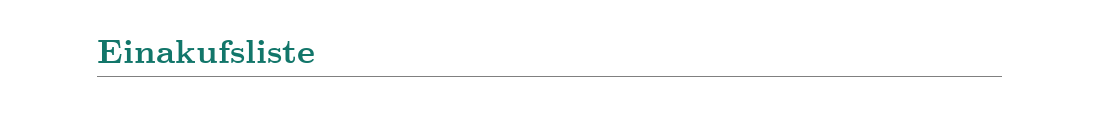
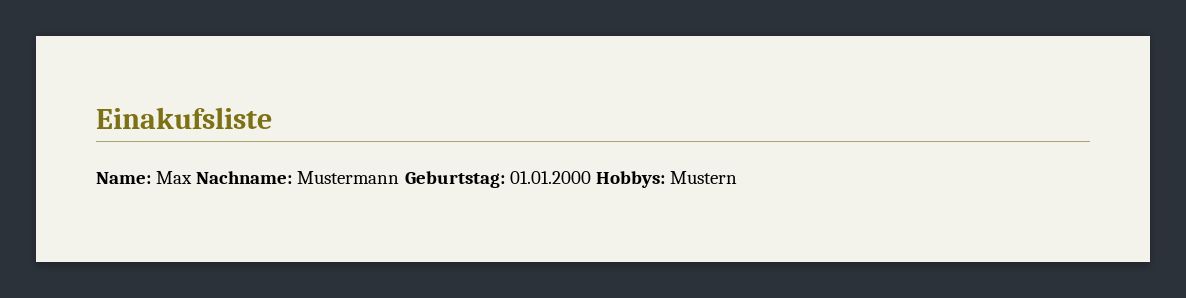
(315, 51) none -> [96,171,737,188] // Name: Max Nachname: Mustermann Geburtstag: 01.01.2000 Hobbys: Mustern

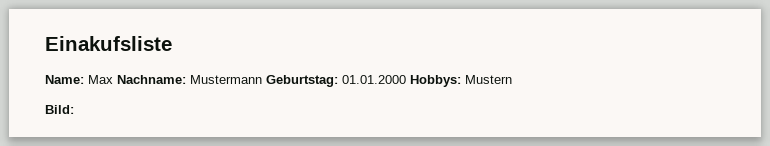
(737, 177) none -> [45,105,74,114] // Bild:

